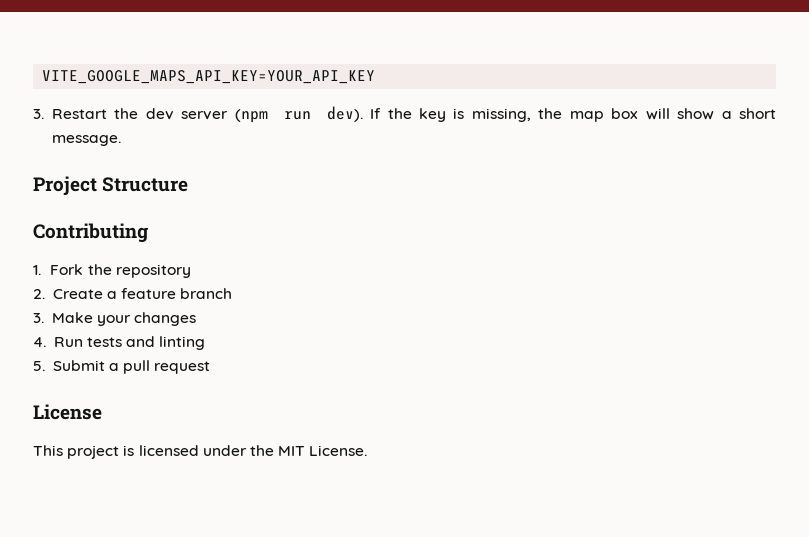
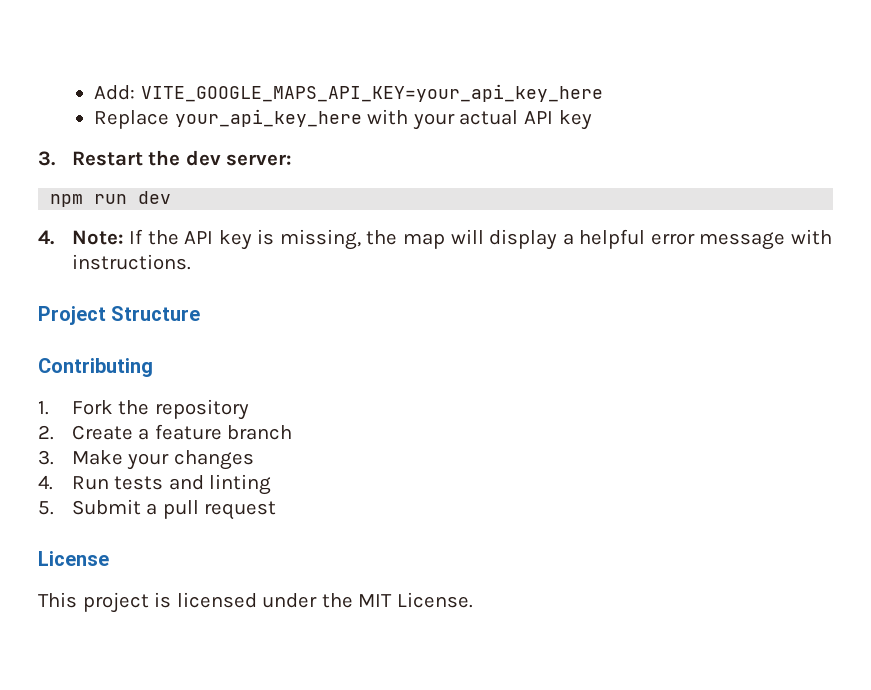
[42,70,376,84] [33,106,363,123] VITE_GOOGLE_MAPS_API_KEY=YOUR_API_KEY // 3. Restart the dev server (npm run dev). -> [94,84,603,102] [94,109,592,130] [38,150,293,166] [50,191,172,207] [38,230,124,245] Add: VITE_GOOGLE_MAPS_API_KEY=your_api_key_here // Replace your_api_key_here with your actual API key // 3. Restart the dev server: // npm run dev // 4. Note:
(412, 113) none -> [184,231,214,244] API
[611,108,777,120] [51,135,121,146] box will show a short message. -> [450,229,832,250] [71,254,191,270] will display a helpful error message with instructions.

